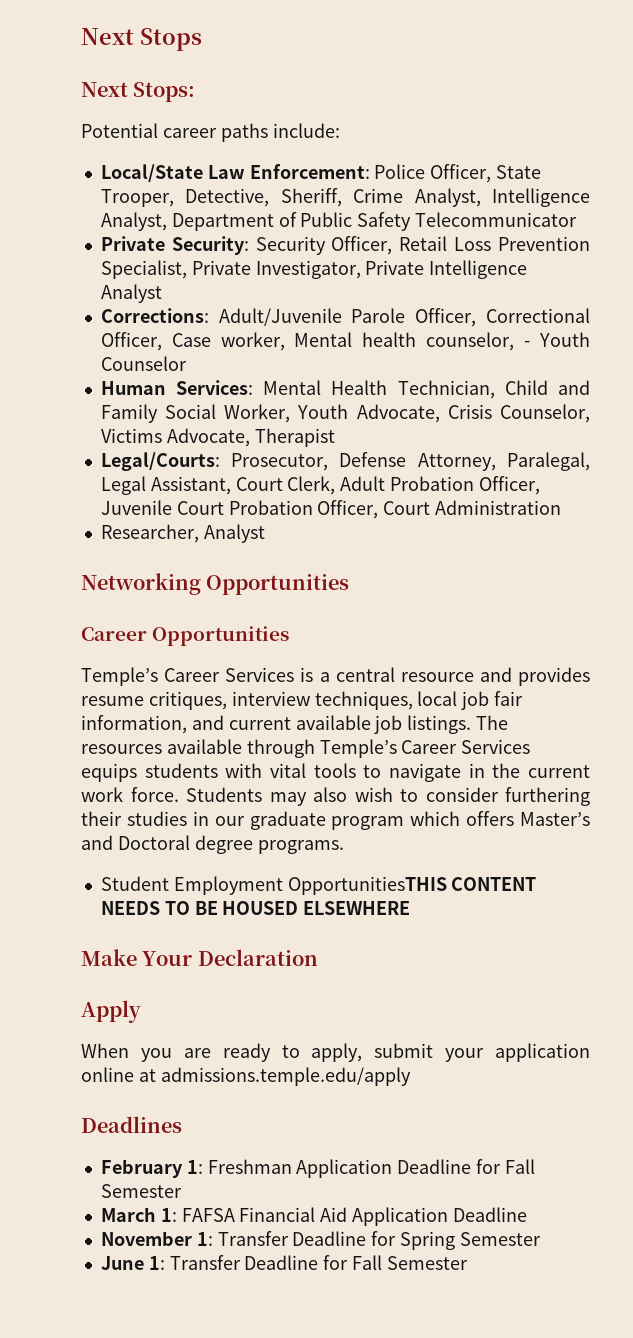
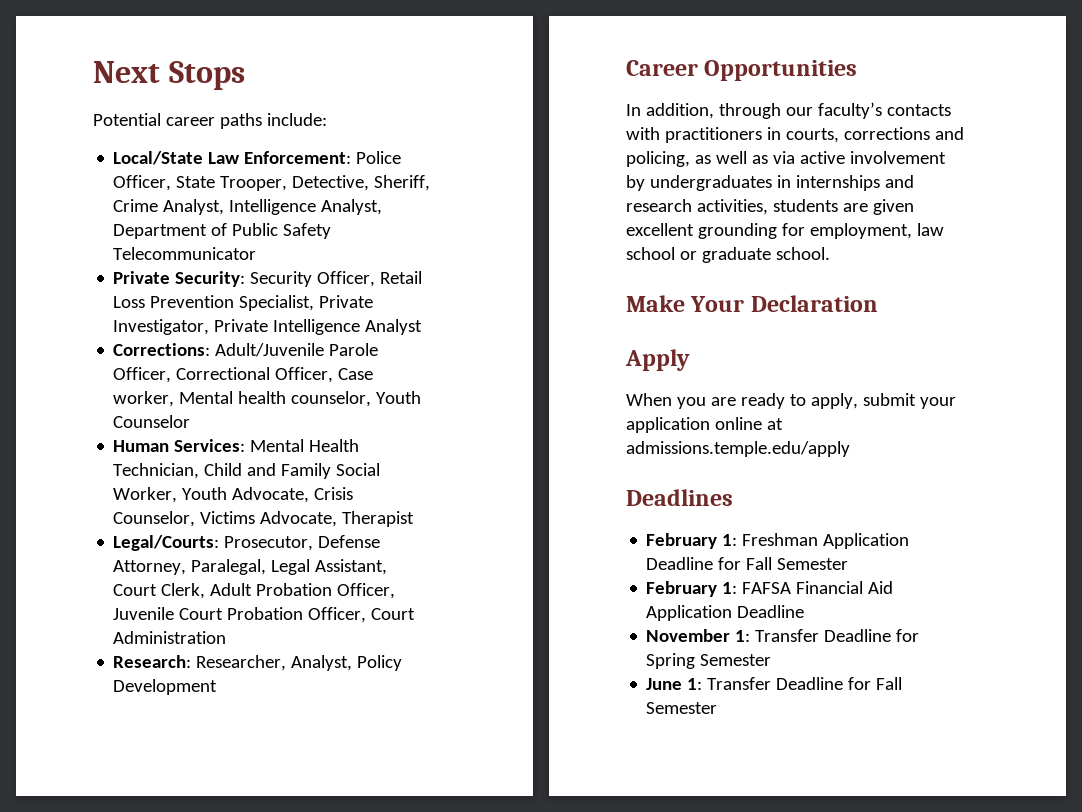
[81,82,196,102] // Next Stops: -> (245, 75) none
[524,341,531,347] - -> (372, 399) none
[100,524,265,543] [81,573,350,595] [81,626,290,646] [81,667,590,686] [81,691,524,710] [81,715,509,734] [81,739,531,758] [81,763,590,782] [81,787,590,806] [81,811,590,830] [81,835,344,854] [100,876,537,895] [100,901,411,915] Researcher, Analyst // Networking Opportunities // Career Opportunities // Temple’s Career Services is a central resource and provides resume critiques, interview techniques, local job fair information, and current available job listings. The resources available through Temple’s Career Services equips students with vital tools to navigate in the current work force. Students may also wish to consider furthering their studies in our graduate program which offers Master’s and Doctoral degree programs. // Student Employment OpportunitiesTHIS CONTENT NEEDS TO BE HOUSED ELSEWHERE -> [113,655,403,671] [113,679,218,695] [626,60,858,81] [626,102,951,119] [626,127,964,143] [626,151,946,167] [626,175,914,191] [626,199,914,215] [626,223,944,239] [626,247,830,263] Research: Researcher, Analyst, Policy Development // Career Opportunities // In addition, through our faculty’s contacts with practitioners in courts, corrections and policing, as well as via active involvement by undergraduates in internships and research activities, students are given excellent grounding for employment, law school or graduate school.
[100,1207,156,1222] March -> [646,581,718,597] February

